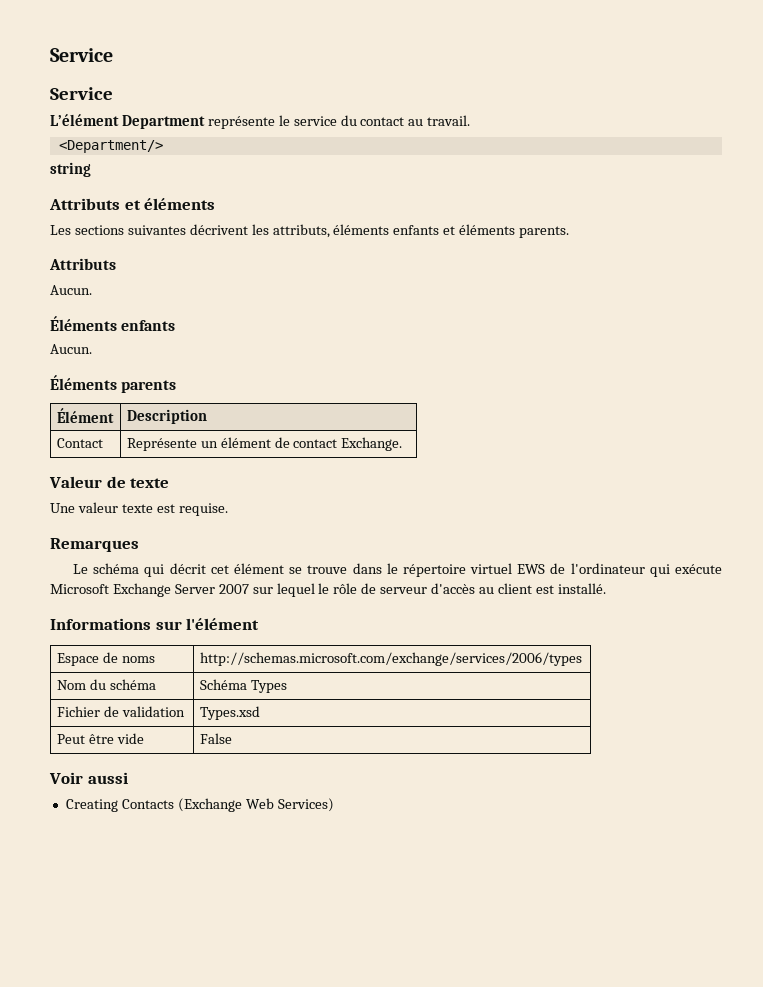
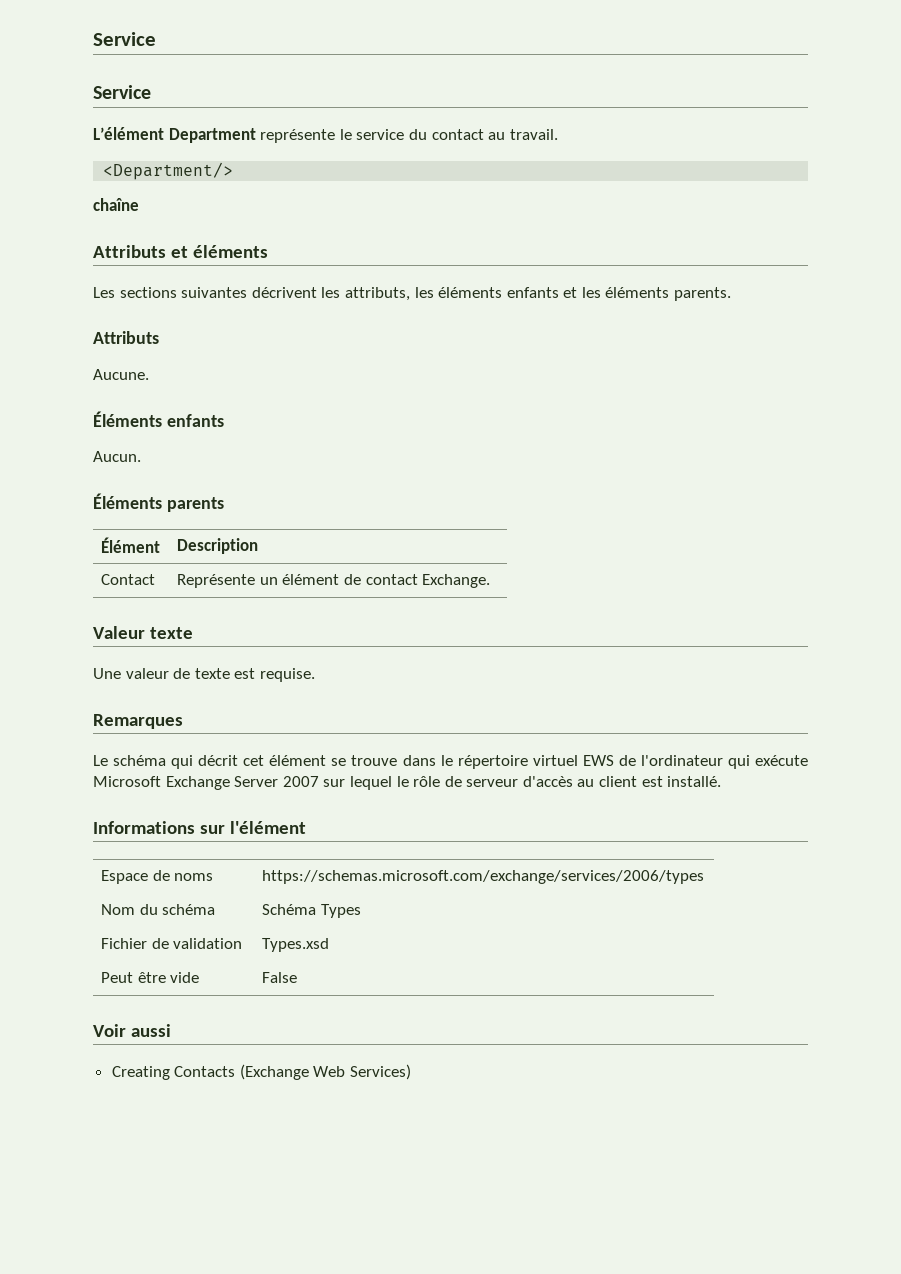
[50,162,91,177] string -> [93,198,139,211] chaîne
(330, 231) none -> [414,287,434,298] les
(456, 230) none -> [581,287,601,298] les
[50,285,92,295] Aucun. -> [93,369,149,380] Aucune.
[106,476,126,488] de -> (145, 632) none
(118, 507) none -> [173,668,191,679] de
[199,652,582,666] http://schemas.microsoft.com/exchange/services/2006/types -> [262,870,705,884] https://schemas.microsoft.com/exchange/services/2006/types

